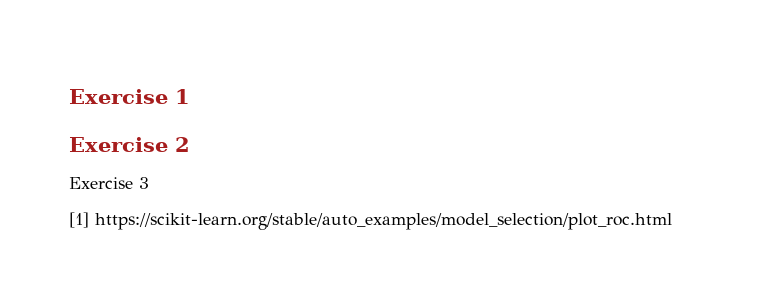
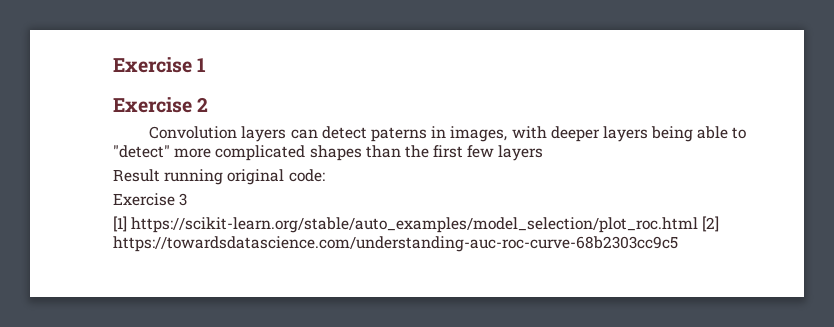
(190, 144) none -> [149,126,747,142] [113,145,544,161] [113,169,325,185] // Convolution layers can detect paterns in images, with deeper layers being able to "detect" more complicated shapes than the first few layers // Result running original code:
(672, 221) none -> [702,216,720,232] [113,236,678,252] [2] https://towardsdatascience.com/understanding-auc-roc-curve-68b2303cc9c5

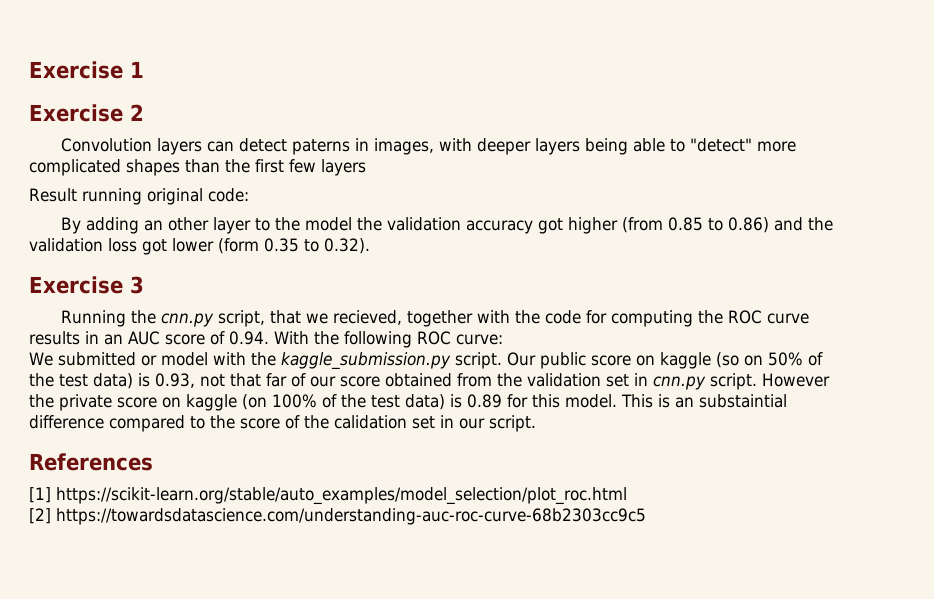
[113,193,188,206] Exercise 3 -> [61,217,834,234] [29,238,370,255] [29,276,144,294] [61,310,810,327] [29,331,503,348] [29,352,823,370] [29,373,830,390] [29,394,787,411] [29,415,536,432] [29,453,153,471] By adding an other layer to the model the validation accuracy got higher (from 0.85 to 0.86) and the validation loss got lower (form 0.35 to 0.32). // Exercise 3 // Running the cnn.py script, that we recieved, together with the code for computing the ROC curve results in an AUC score of 0.94. With the following ROC curve: // We submitted or model with the kaggle_submission.py script. Our public score on kaggle (so on 50% of the test data) is 0.93, not that far of our score obtained from the validation set in cnn.py script. However the private score on kaggle (on 100% of the test data) is 0.89 for this model. This is an substaintial difference compared to the score of the calidation set in our script. // References
(699, 225) none -> (627, 496) //

